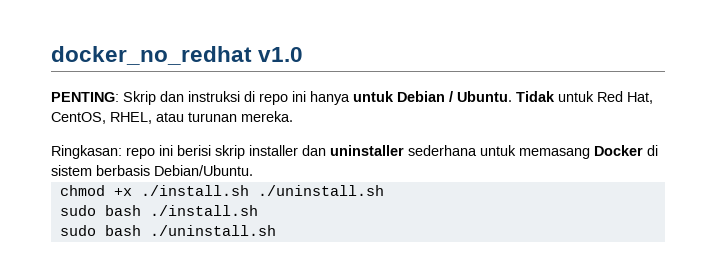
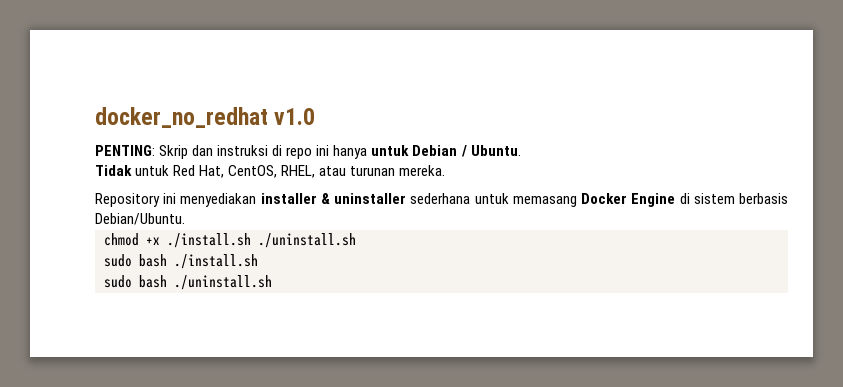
(512, 96) none -> (521, 150) //
[51,145,326,159] Ringkasan: repo ini berisi skrip installer dan -> [95,193,330,207] Repository ini menyediakan installer &
(643, 150) none -> [631,193,676,207] Engine

